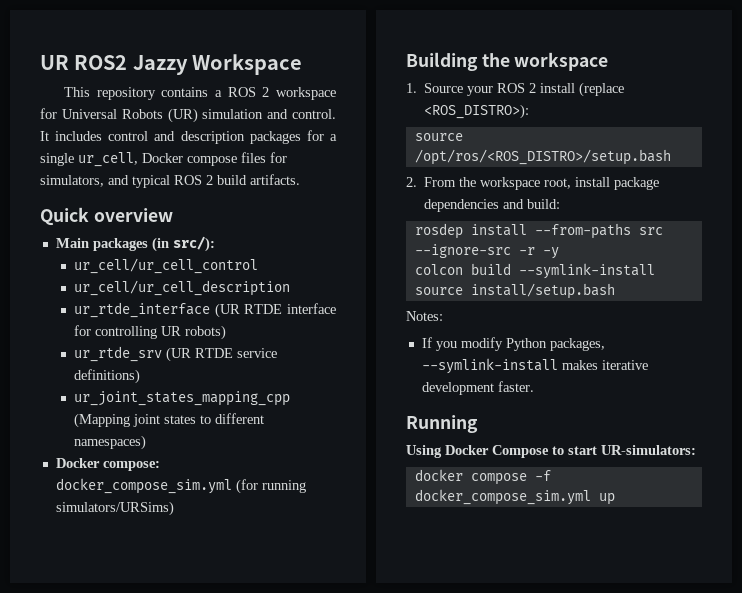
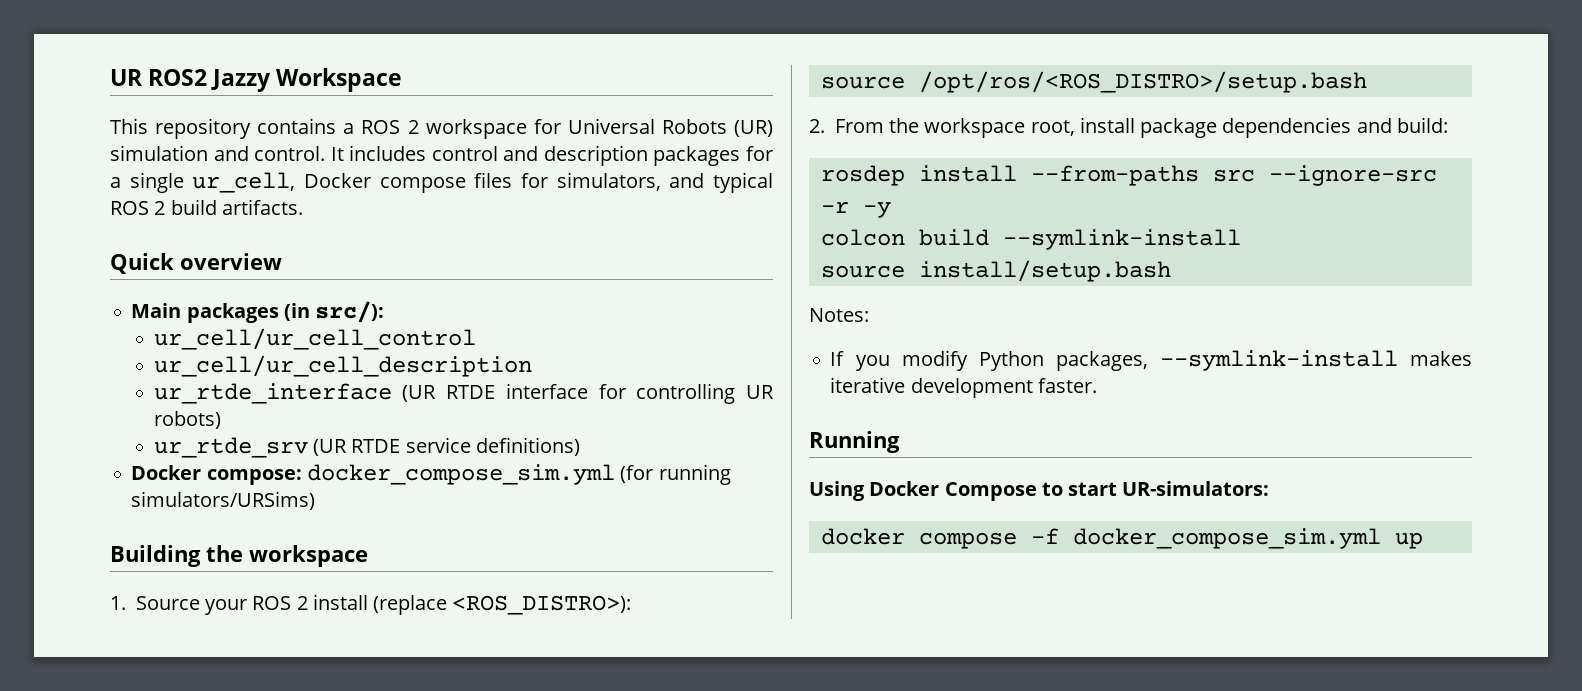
[74,391,291,406] [74,413,265,428] [74,435,147,450] // ur_joint_states_mapping_cpp (Mapping joint states to different namespaces) -> (580, 446) none

